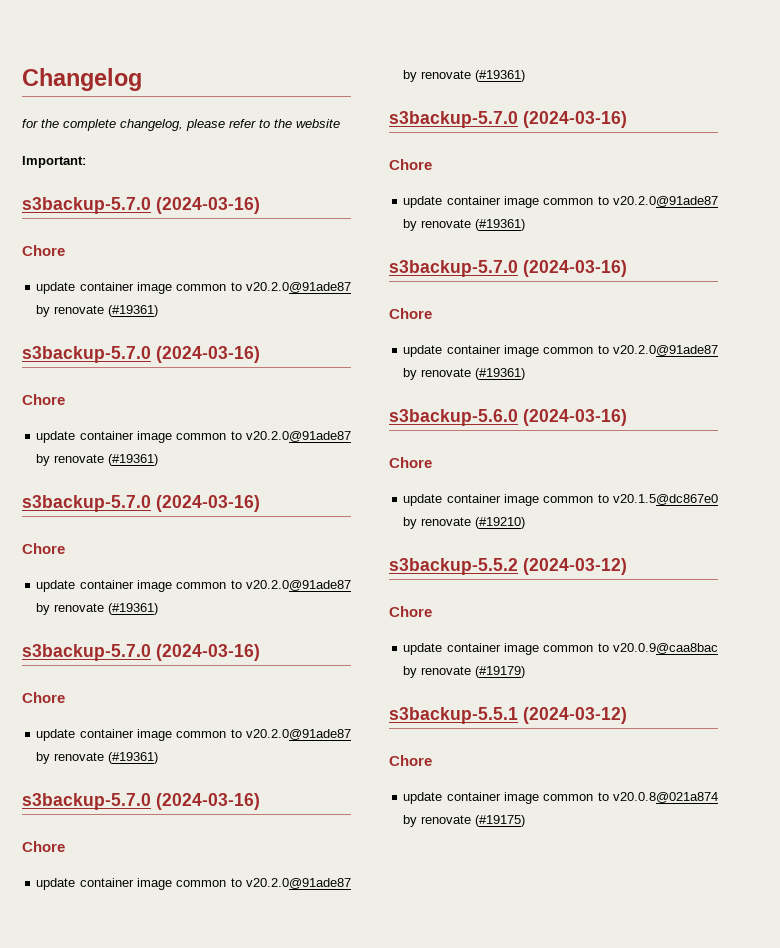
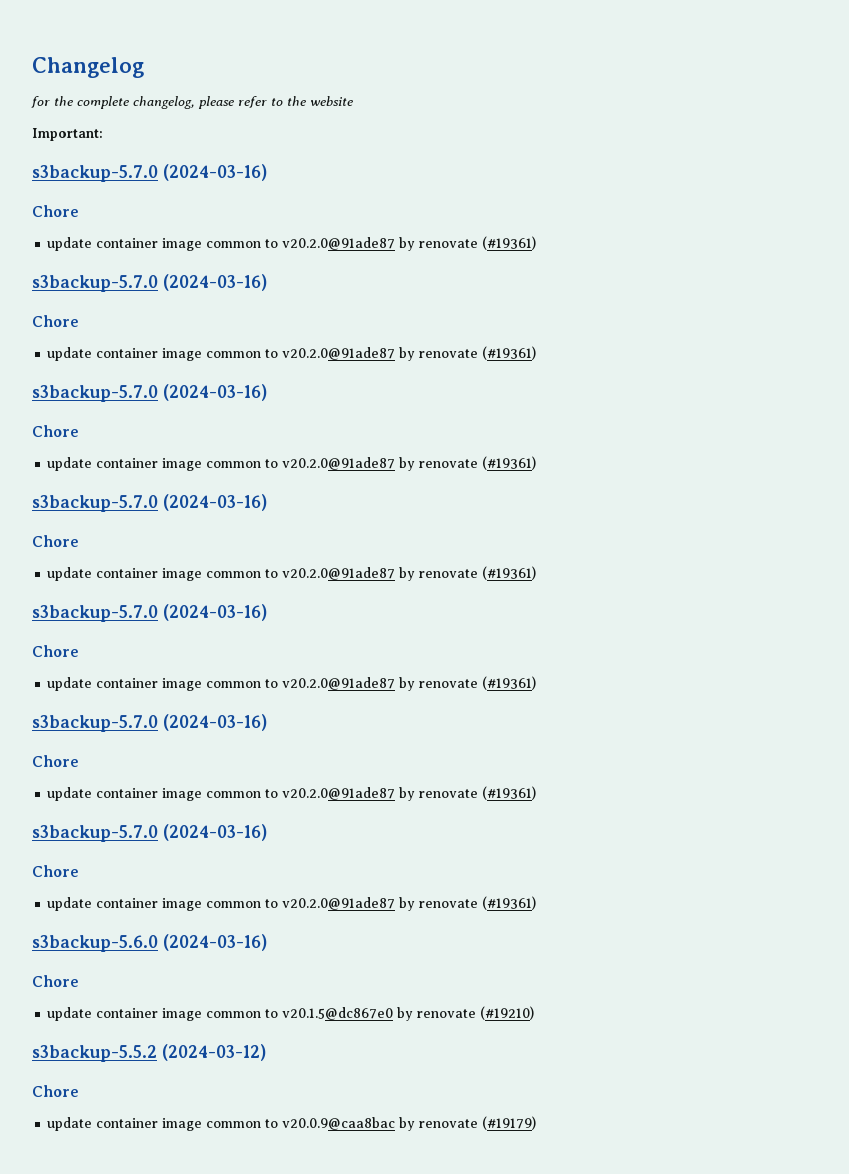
[389,707,627,724] [389,755,432,766] [403,792,718,804] [403,815,526,827] // s3backup-5.5.1 (2024-03-12) // Chore // update container image common to v20.0.8@021a874 by renovate (#19175) -> (537, 1123) none

